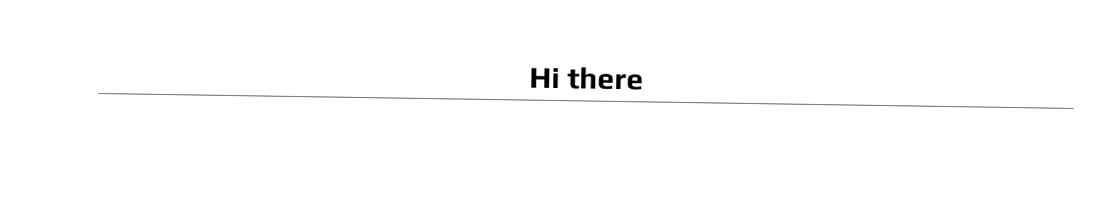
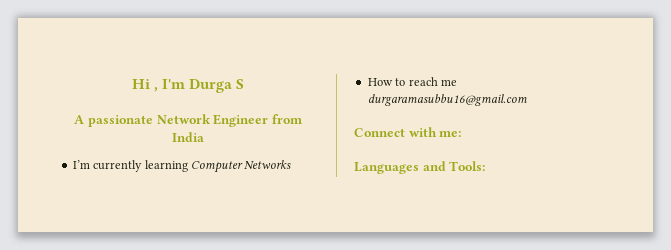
[567,67,645,91] there -> [153,79,245,93] [74,114,303,127] [172,132,204,142] [72,160,292,173] [367,77,457,86] [367,94,527,106] [354,127,462,137] [354,161,486,174] , I'm Durga S // A passionate Network Engineer from India // I’m currently learning Computer Networks // How to reach me durgaramasubbu16@gmail.com // Connect with me: // Languages and Tools:

